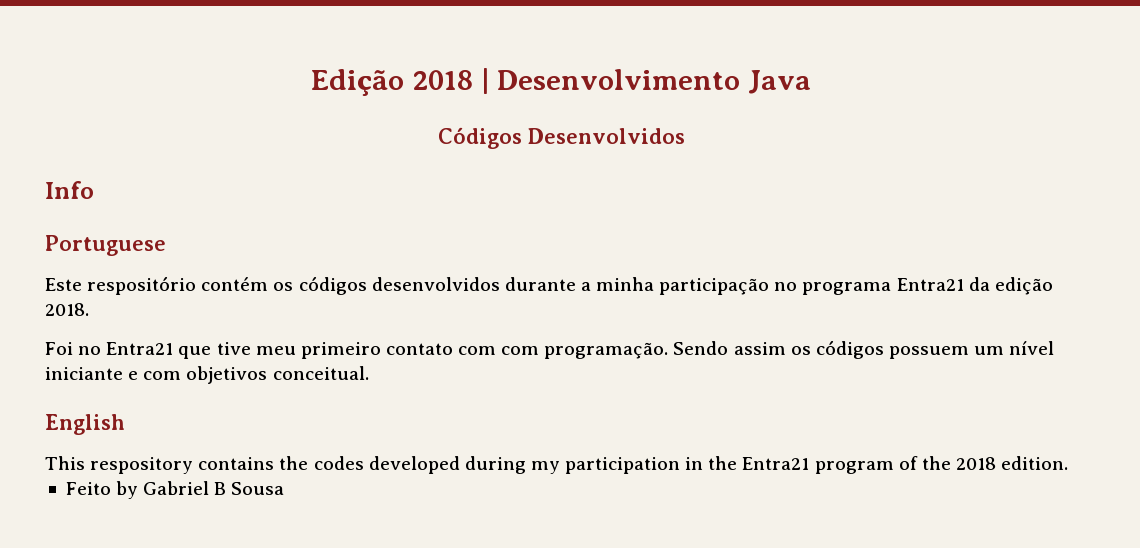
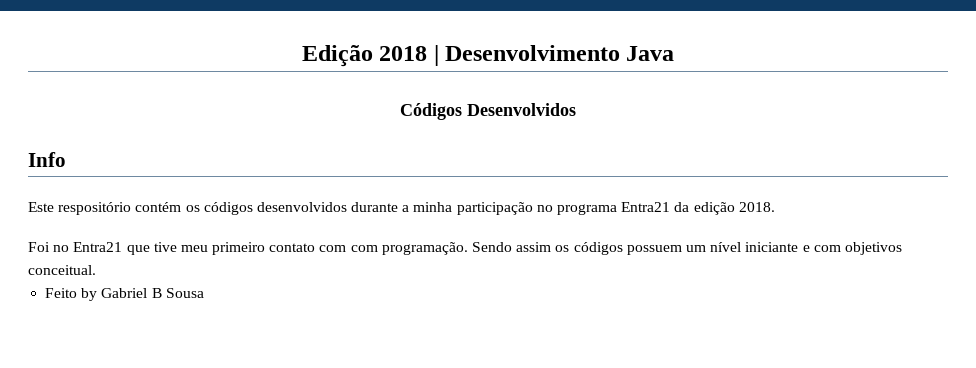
[45,235,166,256] // Portuguese -> (66, 159) none
[45,414,125,435] [45,456,1069,474] // English // This respository contains the codes developed during my participation in the Entra21 program of the 2018 edition. -> (96, 270) none

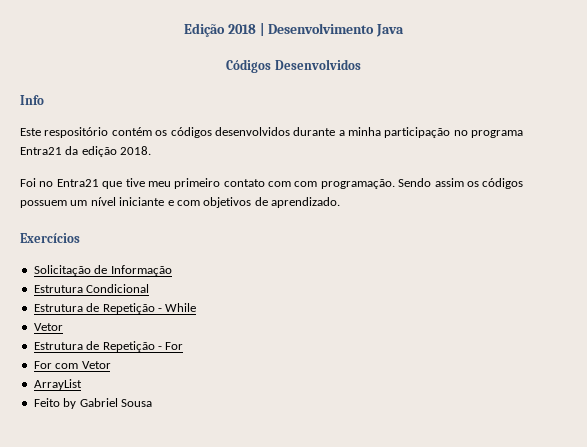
[28,265,96,275] conceitual. -> [254,197,340,208] [20,233,80,243] [33,265,172,276] [33,284,150,293] [33,303,197,314] [33,323,63,331] [33,341,184,352] [33,361,111,369] [33,379,82,390] de aprendizado. // Exercícios // Solicitação de Informação // Estrutura Condicional // Estrutura de Repetição - While // Vetor // Estrutura de Repetição - For // For com Vetor // ArrayList
[151,288,162,298] B -> (118, 402) none

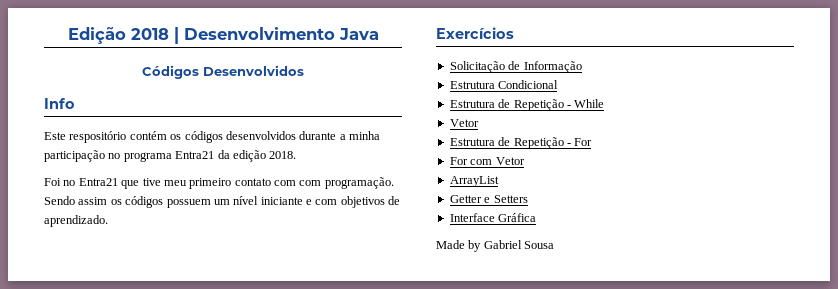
[33,398,60,407] Feito -> [449,195,528,203] [449,213,537,222] [436,240,465,249] Getter e Setters // Interface Gráfica // Made

